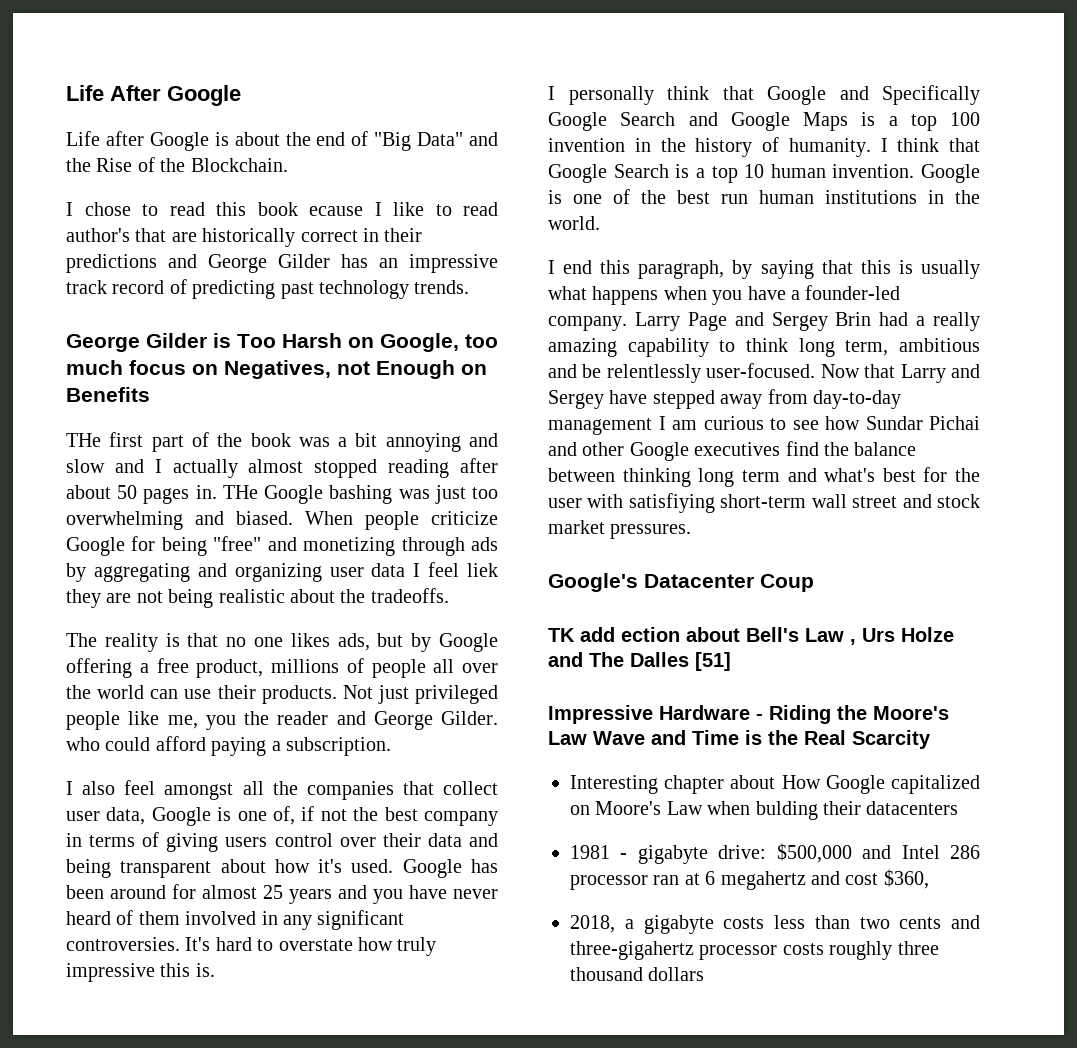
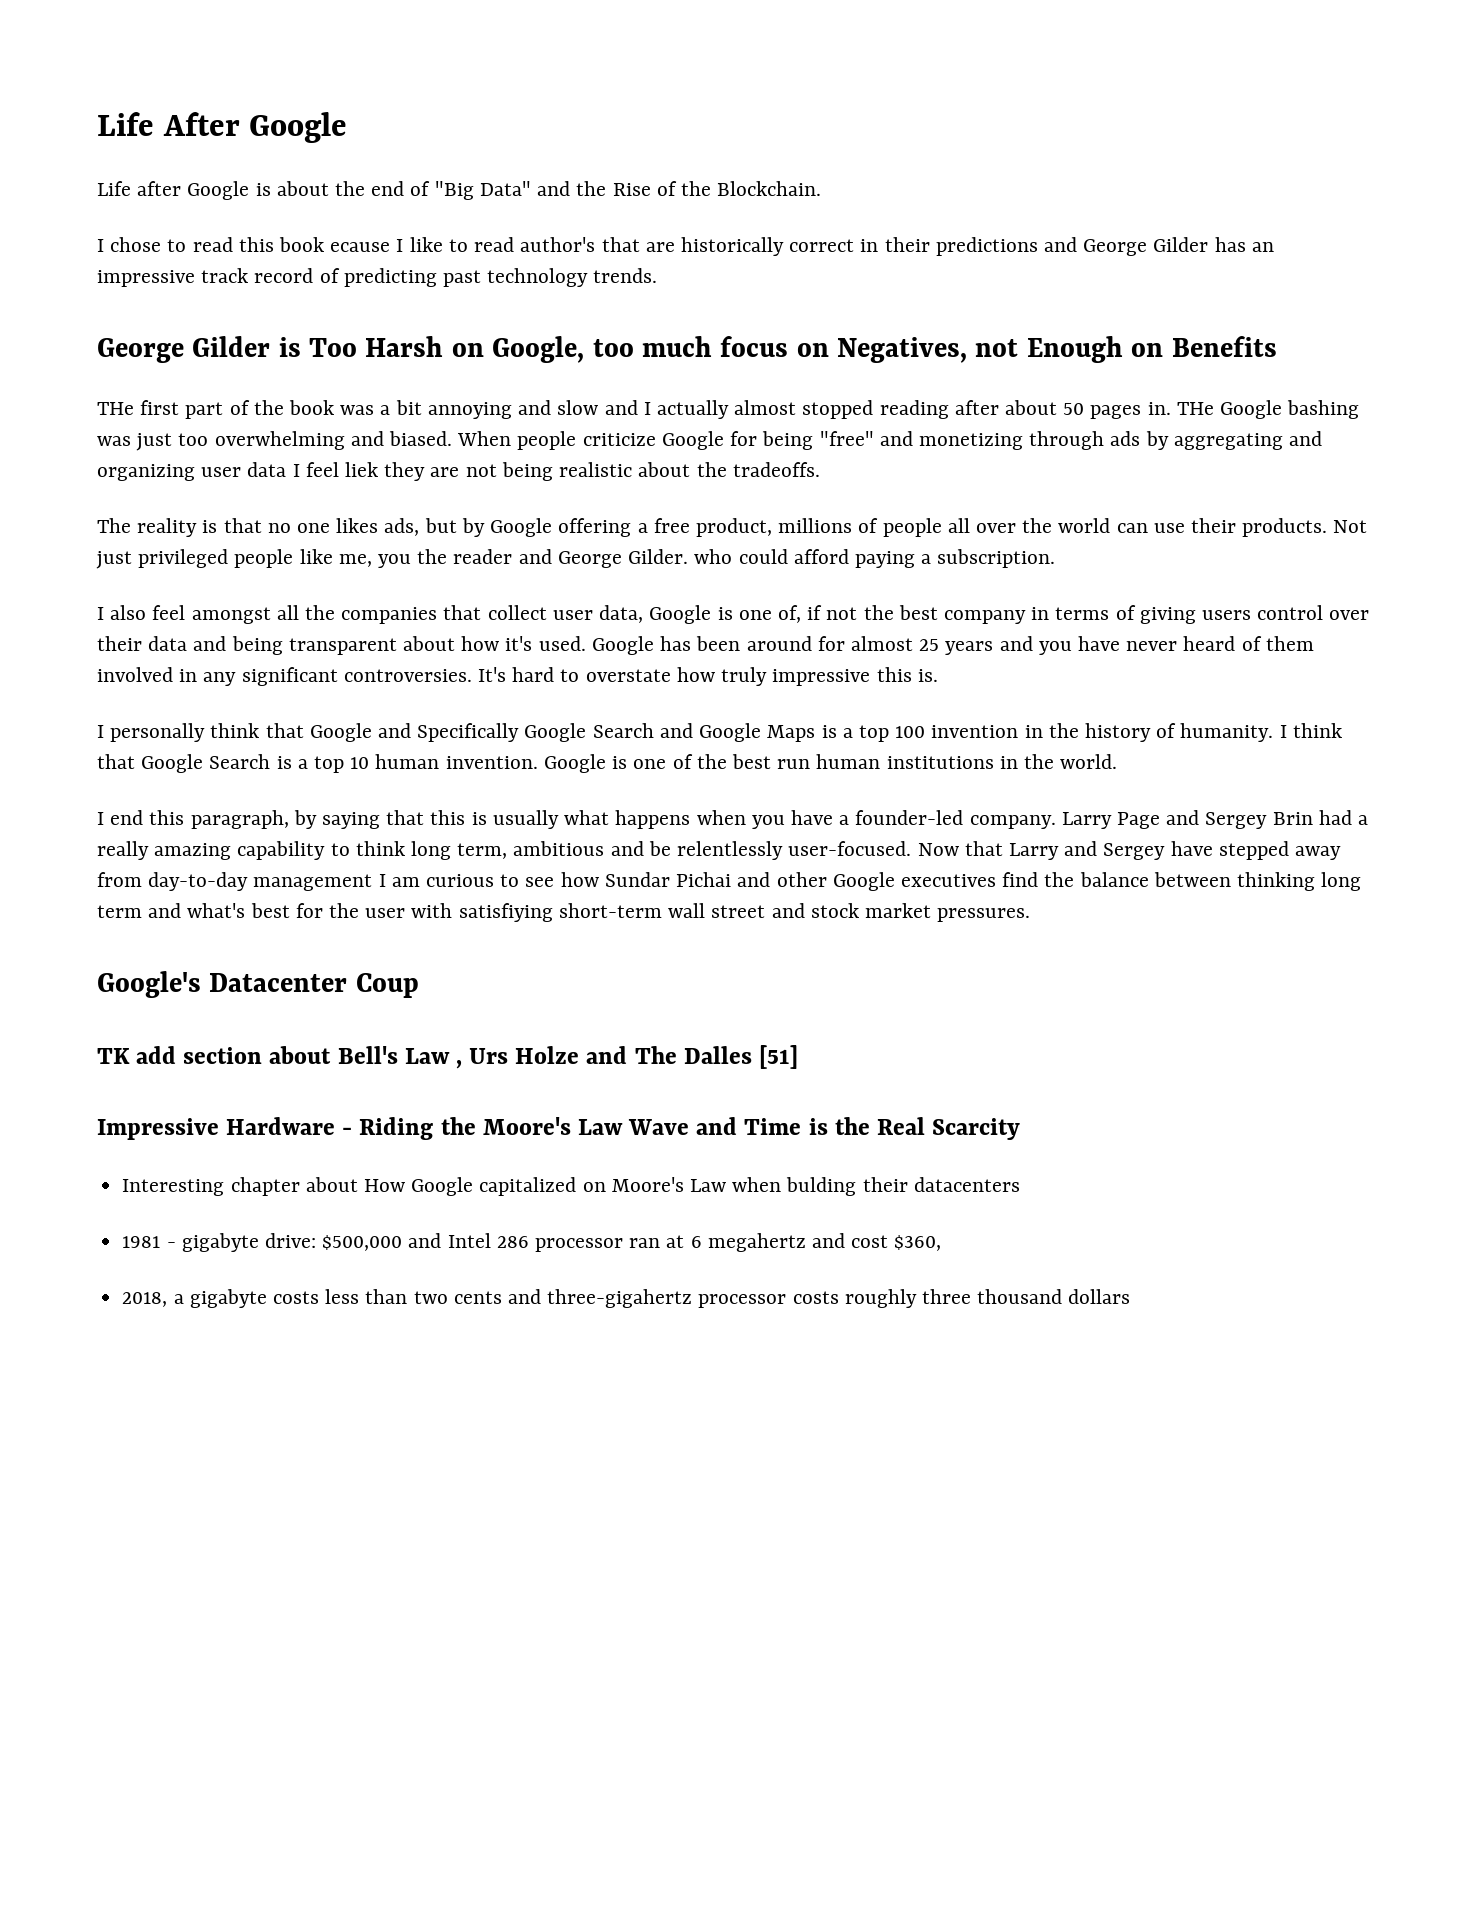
[621,627,680,642] ection -> [183,1047,263,1064] section

